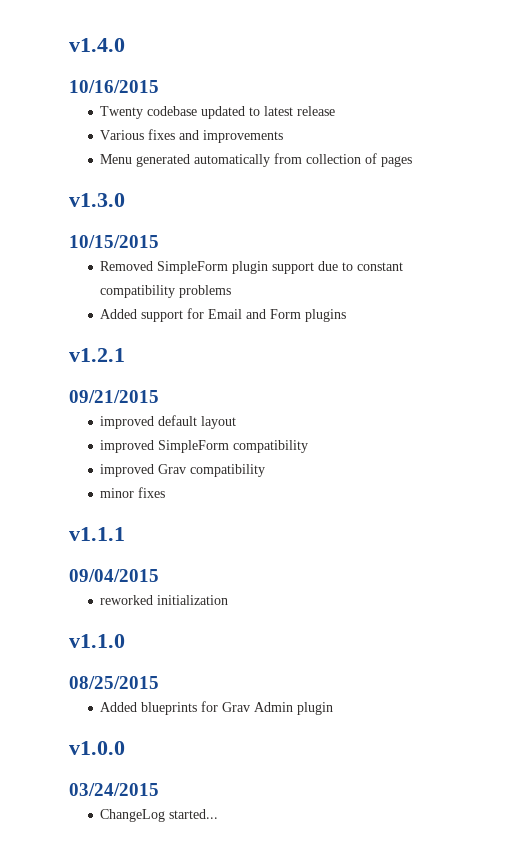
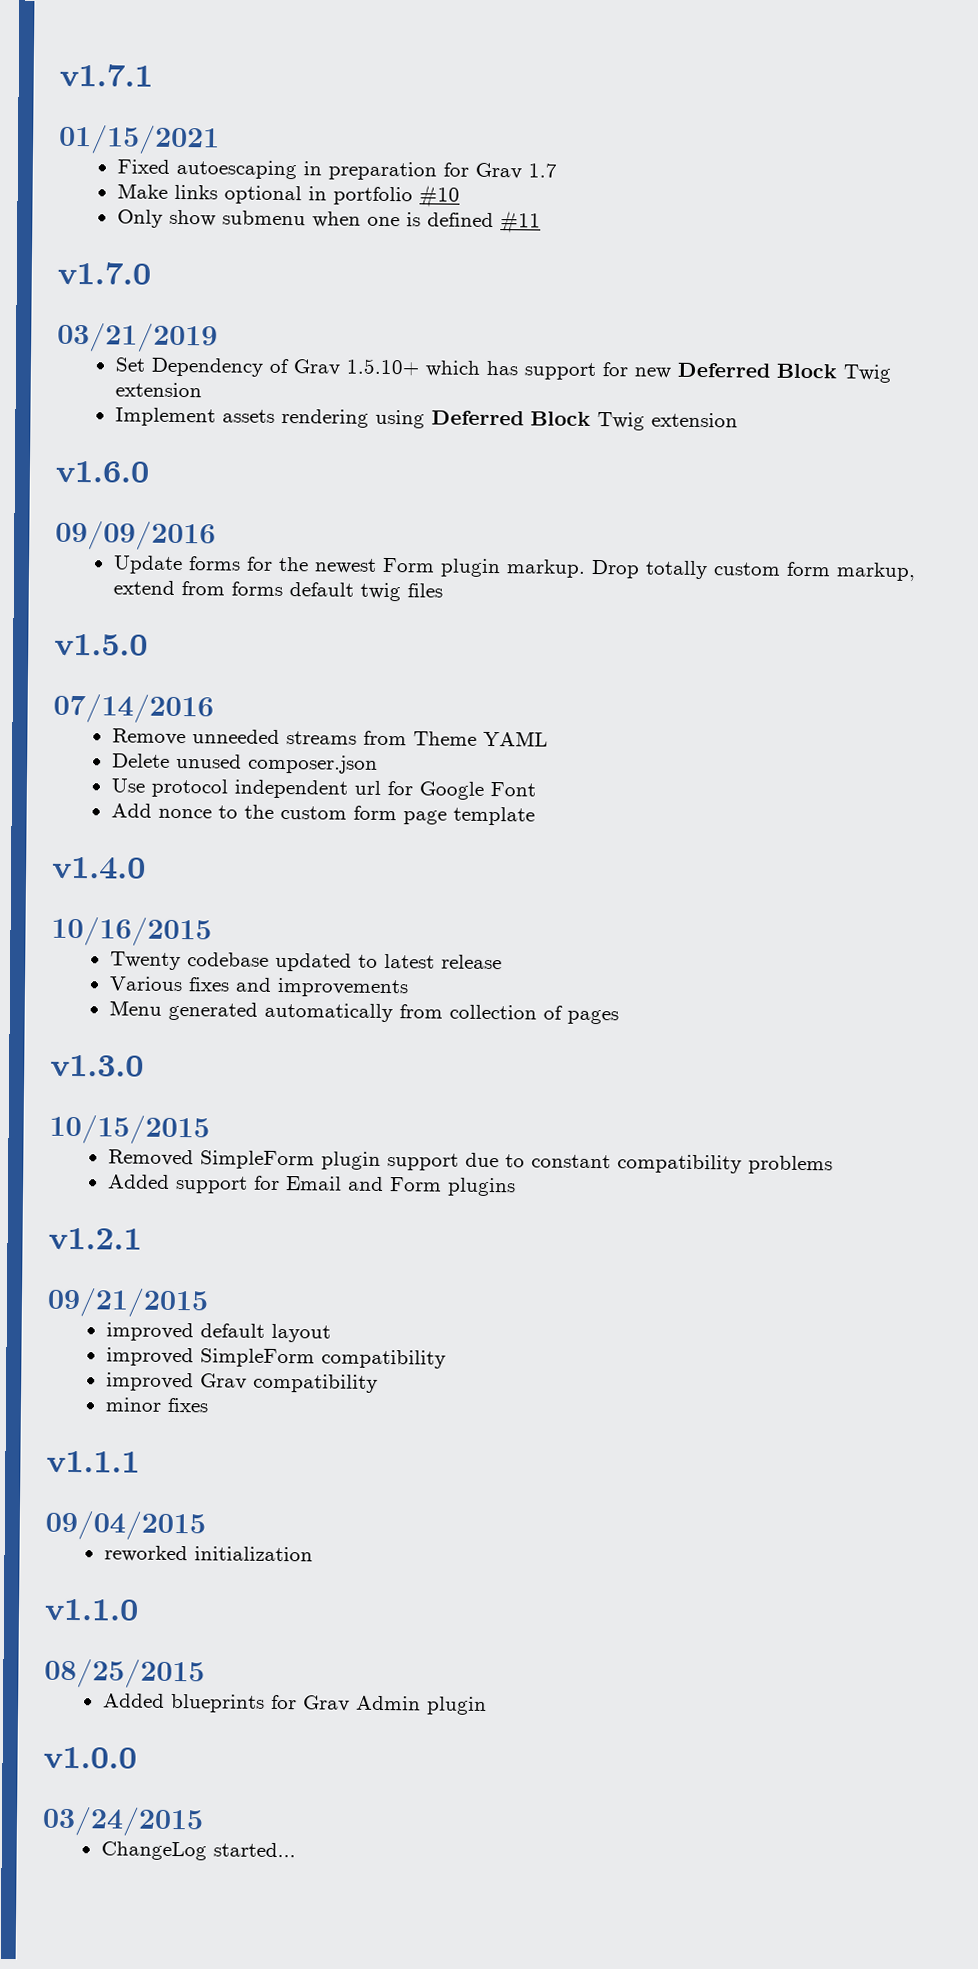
(69, 45) none -> [59,63,153,88] [58,124,220,155] [116,159,557,181] [116,183,460,208] [116,209,541,234] [57,261,151,286] [57,322,218,353] [114,357,891,383] [114,382,202,398] [114,407,738,431] [55,460,150,484] [55,520,216,551] [112,555,916,582] [112,580,443,602] [54,633,148,657] [53,693,214,724] [111,728,548,747] [111,753,378,774] [110,778,536,800] [110,803,535,826] v1.7.1 // 01/15/2021 // Fixed autoescaping in preparation for Grav 1.7 // Make links optional in portfolio #10 // Only show submenu when one is defined #11 // v1.7.0 // 03/21/2019 // Set Dependency of Grav 1.5.10+ which has support for new Deferred Block Twig extension // Implement assets rendering using Deferred Block Twig extension // v1.6.0 // 09/09/2016 // Update forms for the newest Form plugin markup. Drop totally custom form markup, extend from forms default twig files // v1.5.0 // 07/14/2016 // Remove unneeded streams from Theme YAML // Delete unused composer.json // Use protocol independent url for Google Font // Add nonce to the custom form page template //

